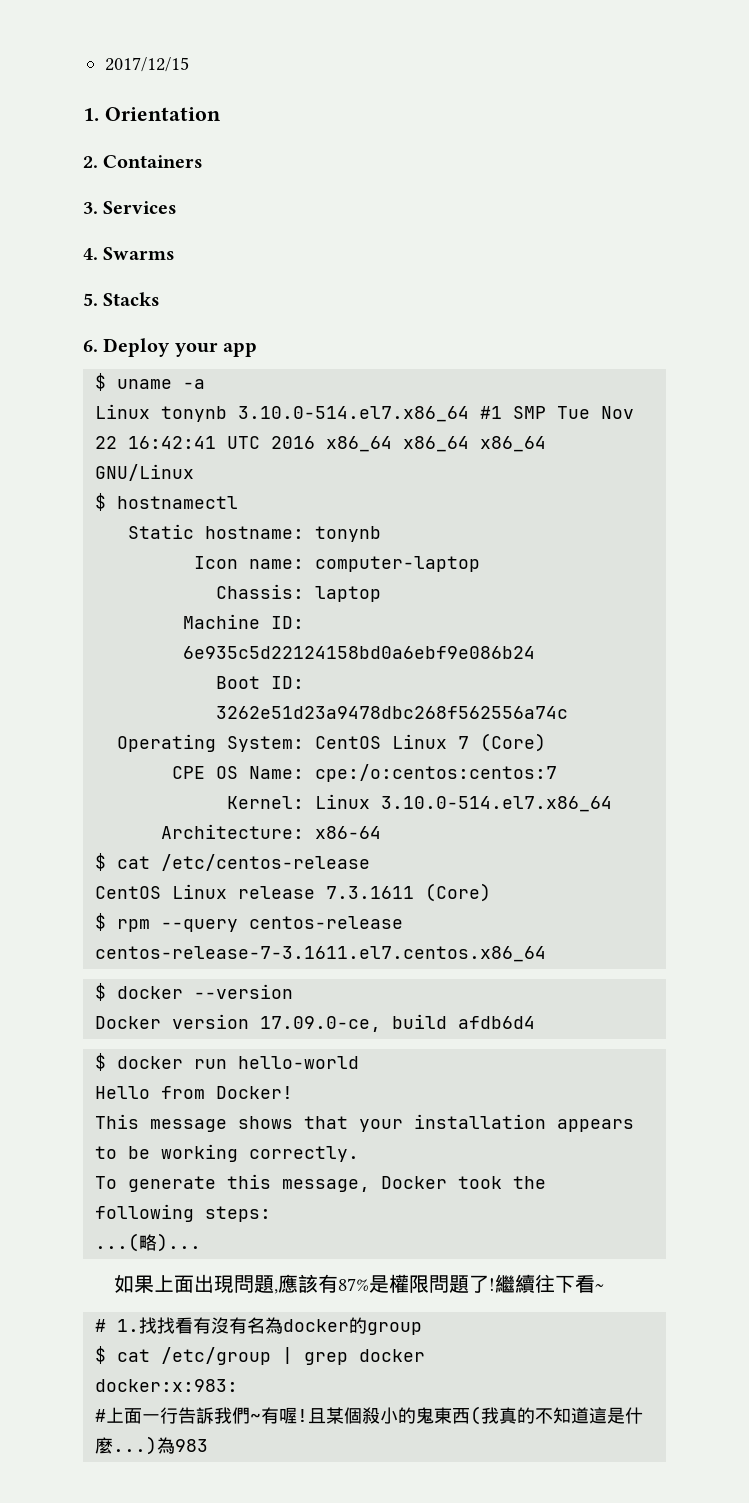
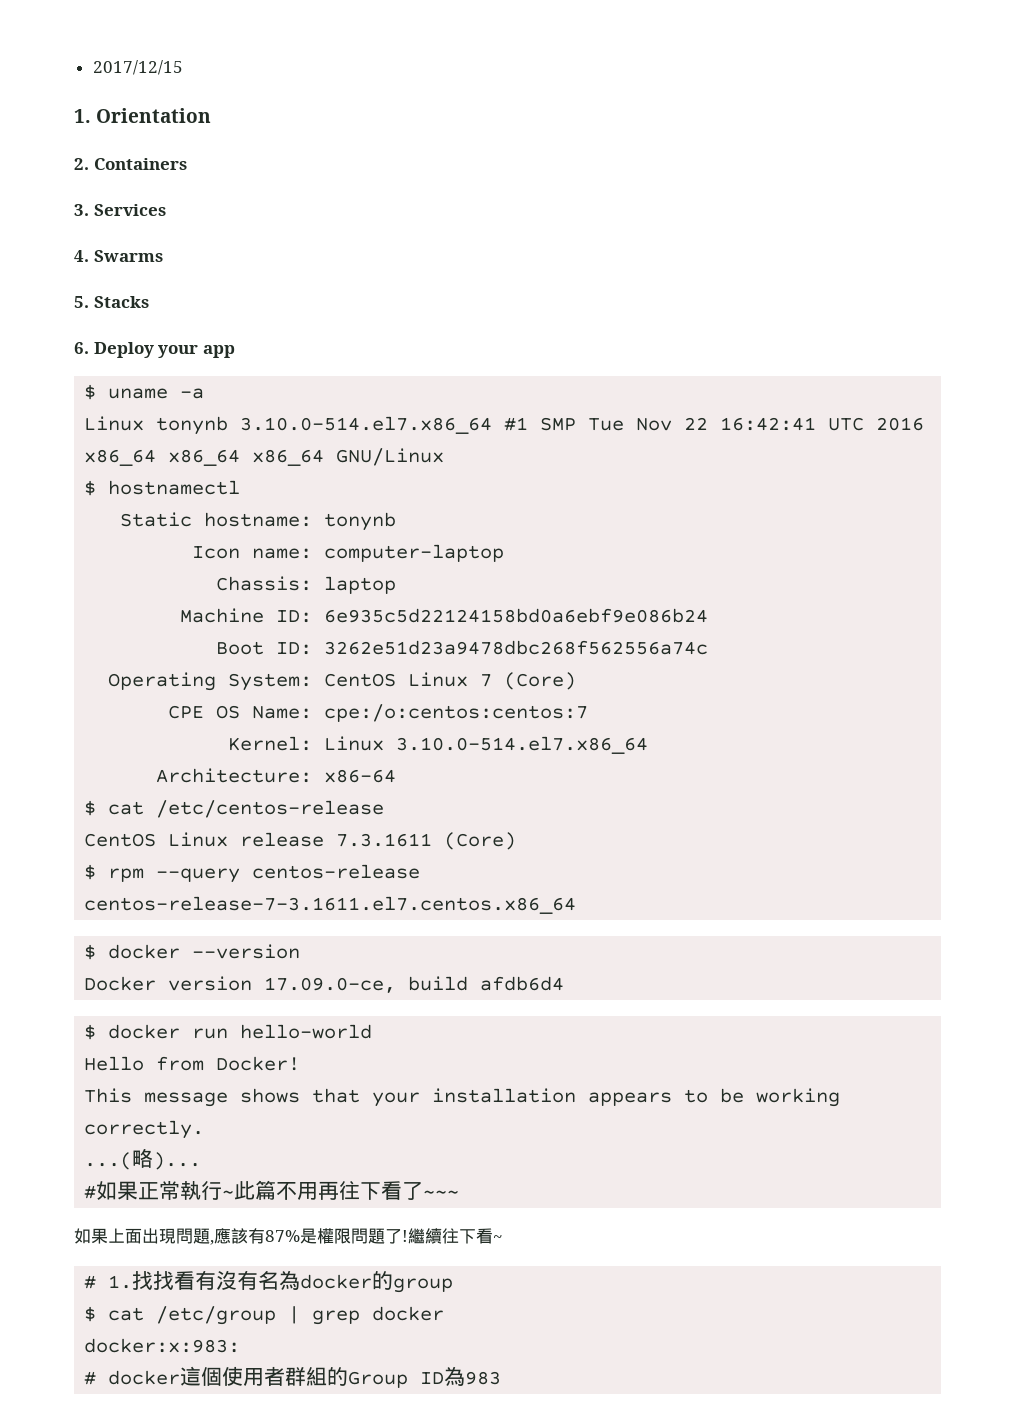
[95,1174,546,1192] [95,1204,271,1222] [95,1233,201,1252] To generate this message, Docker took the following steps: // ...(略)... -> [84,1148,202,1170] [84,1180,460,1200] ...(略)... // #如果正常執行~此篇不用再往下看了~~~
[106,1406,643,1425] [95,1436,157,1455] 上面一行告訴我們~有喔!且某個殺小的鬼東西(我真的不知道這是什麼...) -> [108,1366,445,1388] docker這個使用者群組的Group ID

